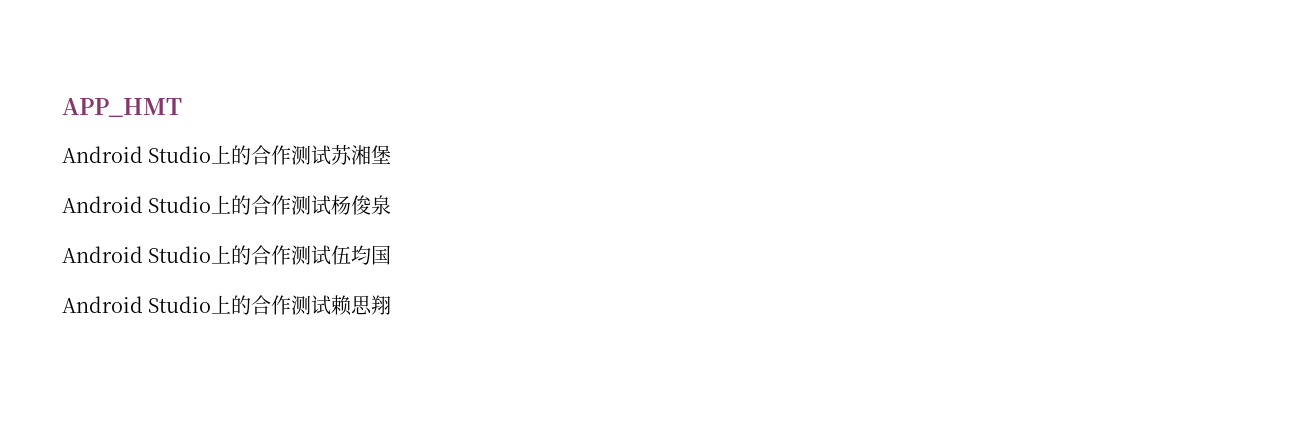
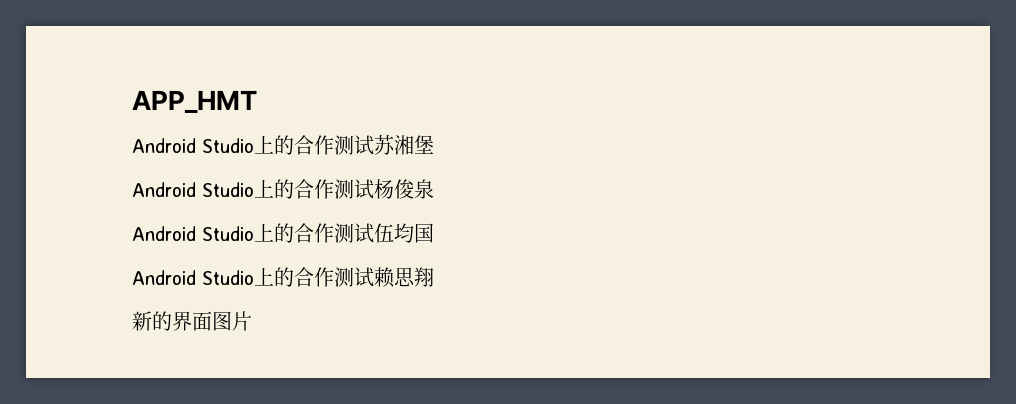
(392, 305) none -> [132,311,252,331] // 新的界面图片

